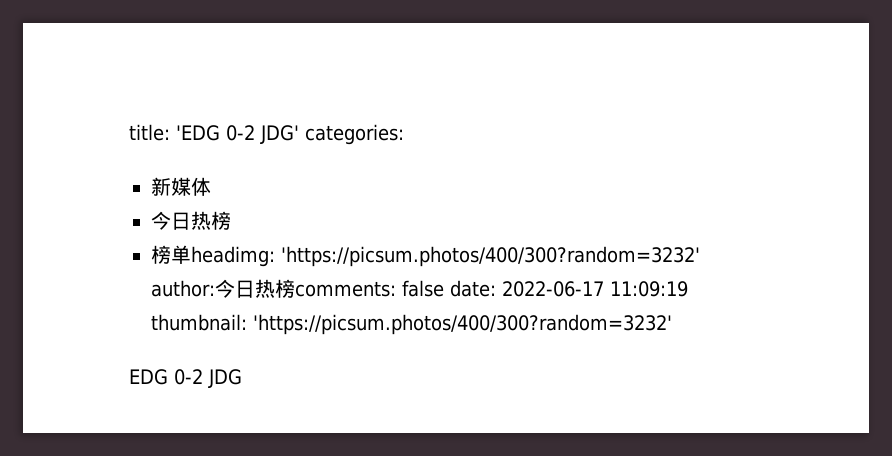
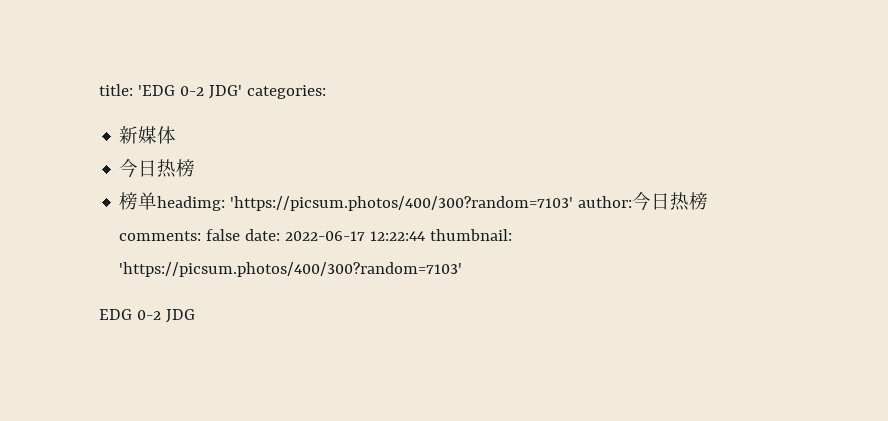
[281,246,700,267] 'https://picsum.photos/400/300?random=3232' -> [230,196,574,211] 'https://picsum.photos/400/300?random=7103'
[610,281,688,297] [151,314,672,335] 11:09:19 thumbnail: 'https://picsum.photos/400/300?random=3232' -> [370,229,513,241] [119,262,463,277] 12:22:44 thumbnail: 'https://picsum.photos/400/300?random=7103'

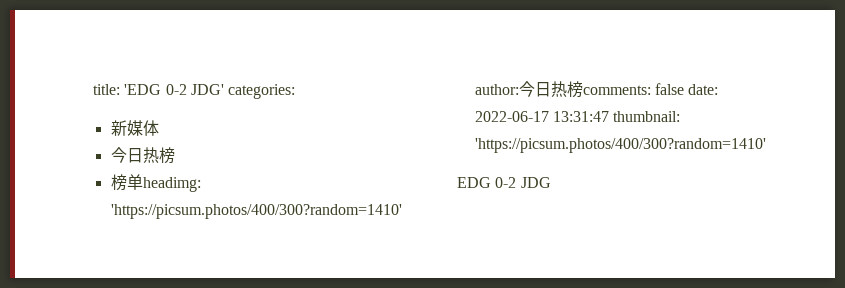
[230,196,574,211] 'https://picsum.photos/400/300?random=7103' -> [110,204,402,219] 'https://picsum.photos/400/300?random=1410'
[370,229,513,241] [119,262,463,277] 12:22:44 thumbnail: 'https://picsum.photos/400/300?random=7103' -> [552,111,681,122] [474,138,766,153] 13:31:47 thumbnail: 'https://picsum.photos/400/300?random=1410'

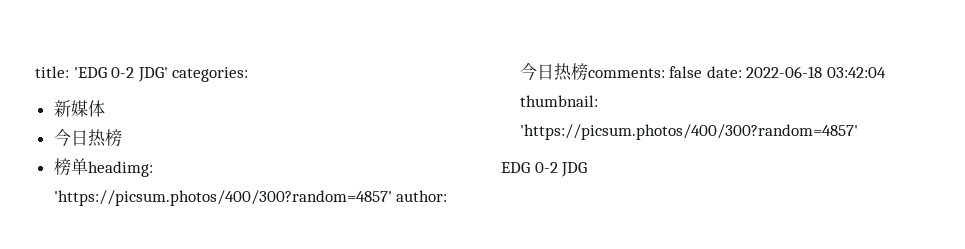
[110,204,402,219] 'https://picsum.photos/400/300?random=1410' -> [53,190,392,206] 'https://picsum.photos/400/300?random=4857'
[474,111,681,122] [474,138,766,153] 2022-06-17 13:31:47 thumbnail: 'https://picsum.photos/400/300?random=1410' -> [746,66,887,78] [519,95,598,107] [519,124,858,140] 2022-06-18 03:42:04 thumbnail: 'https://picsum.photos/400/300?random=4857'

